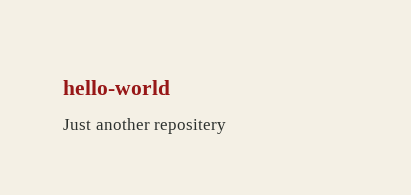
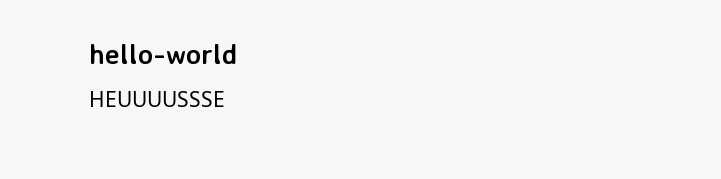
[63,118,227,134] Just another repositery -> [89,91,225,107] HEUUUUSSSE

